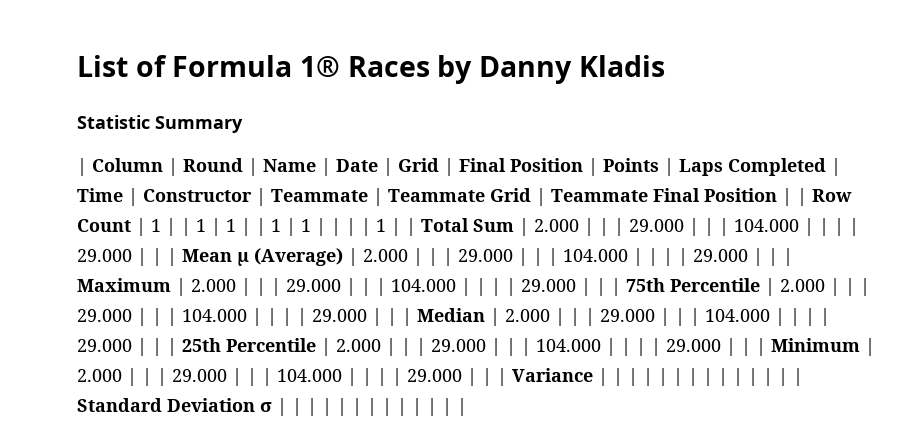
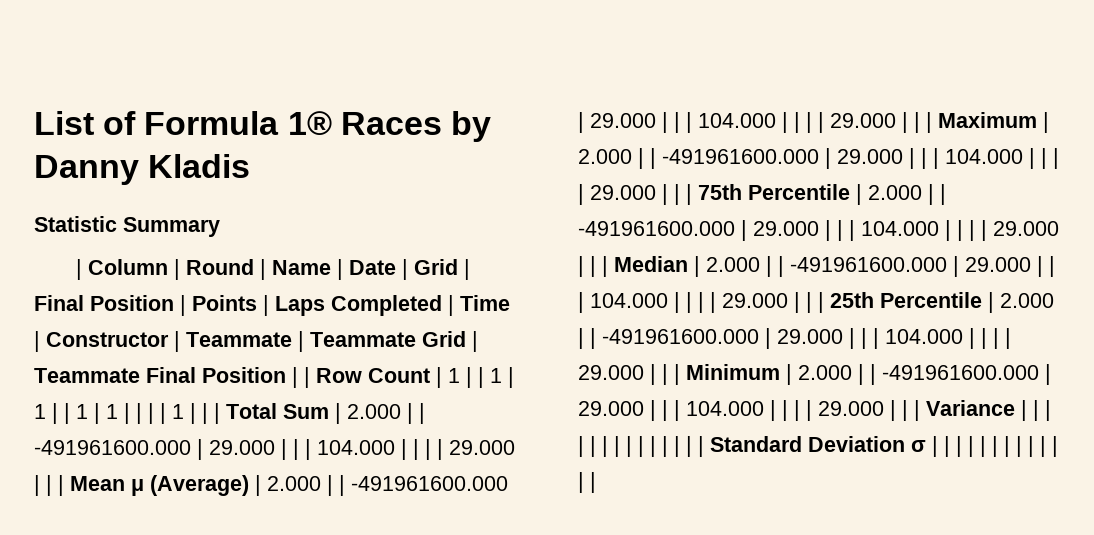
(416, 227) none -> [214,403,220,424] |
(609, 227) none -> [34,440,191,455] -491961600.000
(438, 257) none -> [351,476,508,491] -491961600.000
(266, 287) none -> [662,149,819,164] -491961600.000
(855, 287) none -> [578,221,735,236] -491961600.000
(580, 317) none -> [790,257,947,272] -491961600.000
(411, 347) none -> [602,329,759,344] -491961600.000
(152, 377) none -> [882,365,1039,380] -491961600.000

